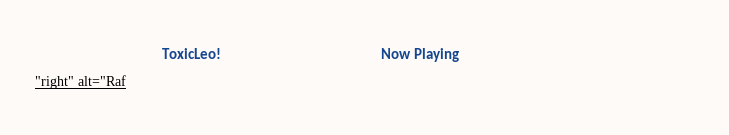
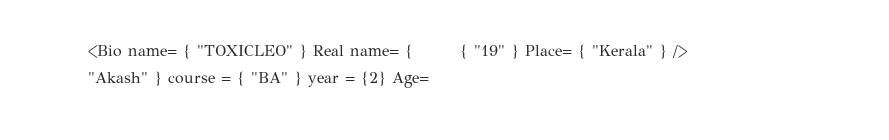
[162,48,221,59] [35,75,126,89] [381,48,459,62] ToxicLeo! // "right" alt="Raf // Now Playing -> [88,44,413,59] [88,71,429,88] [460,44,687,59] <Bio name= { "TOXICLEO" } Real name= { "Akash" } course = { "BA" } year = {2} Age= { "19" } Place= { "Kerala" } />

